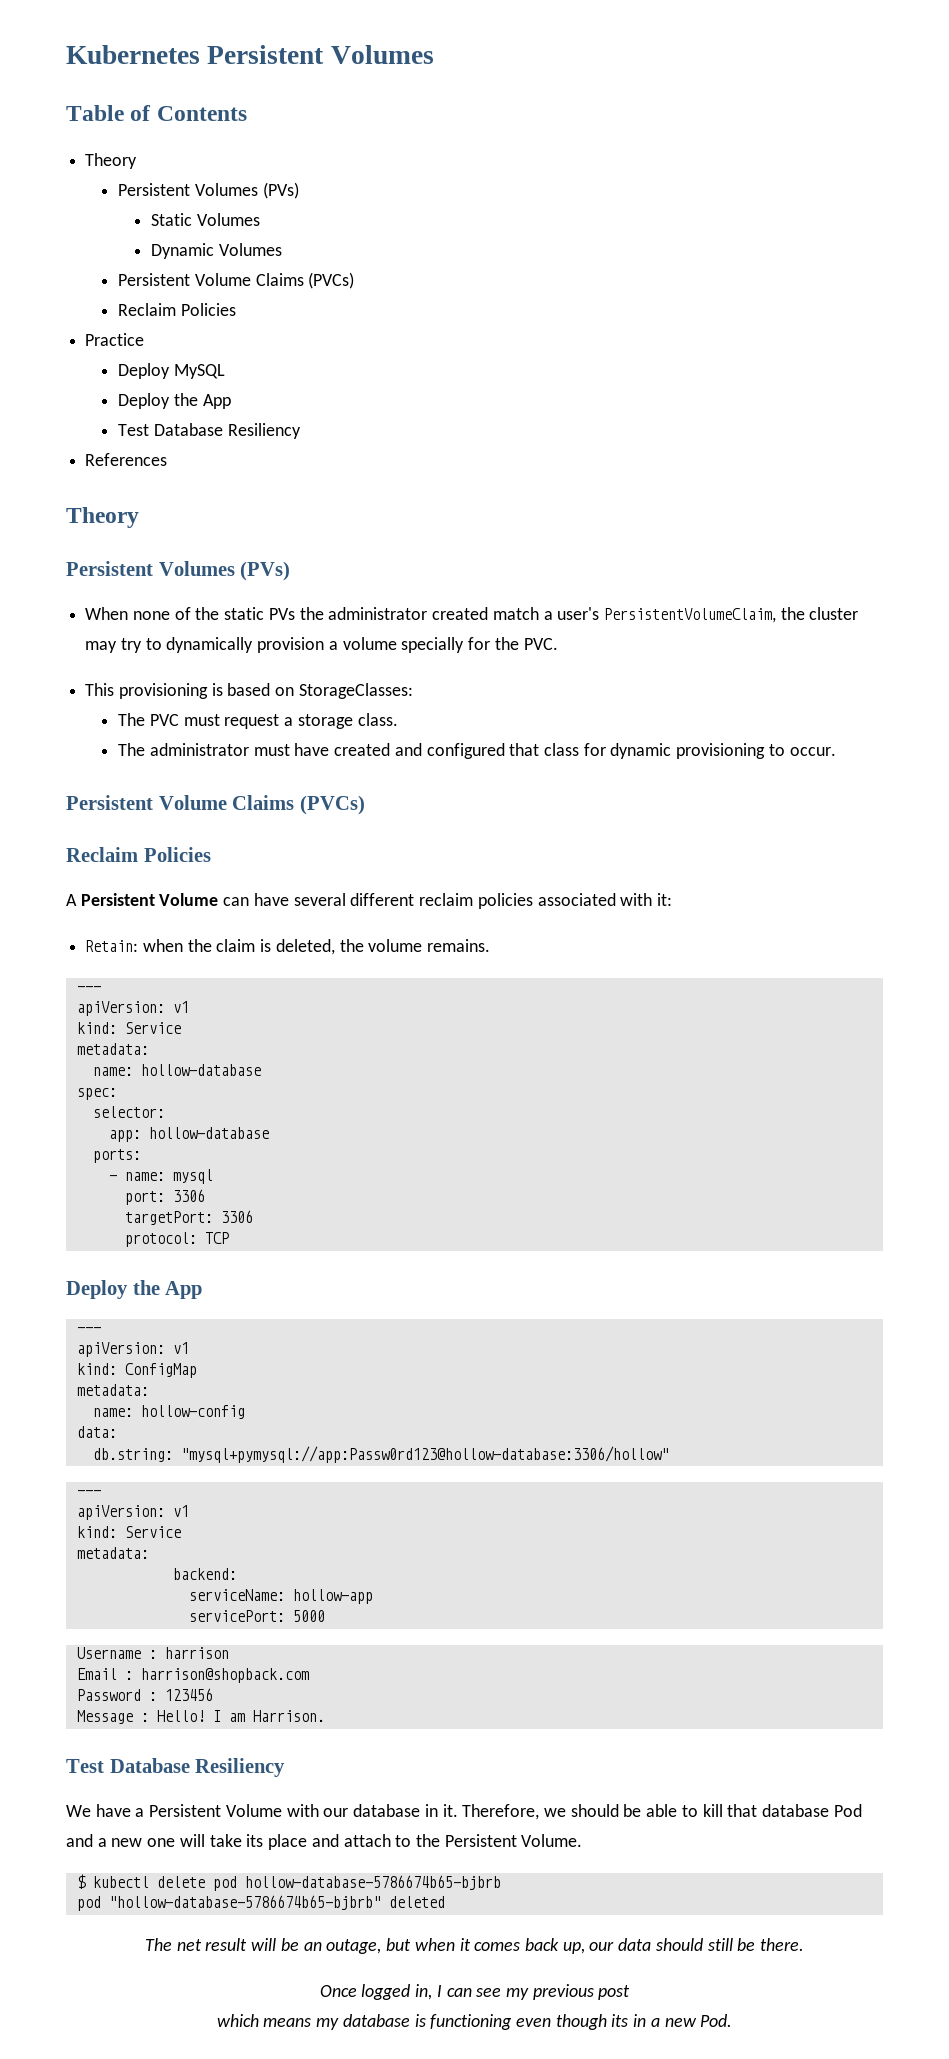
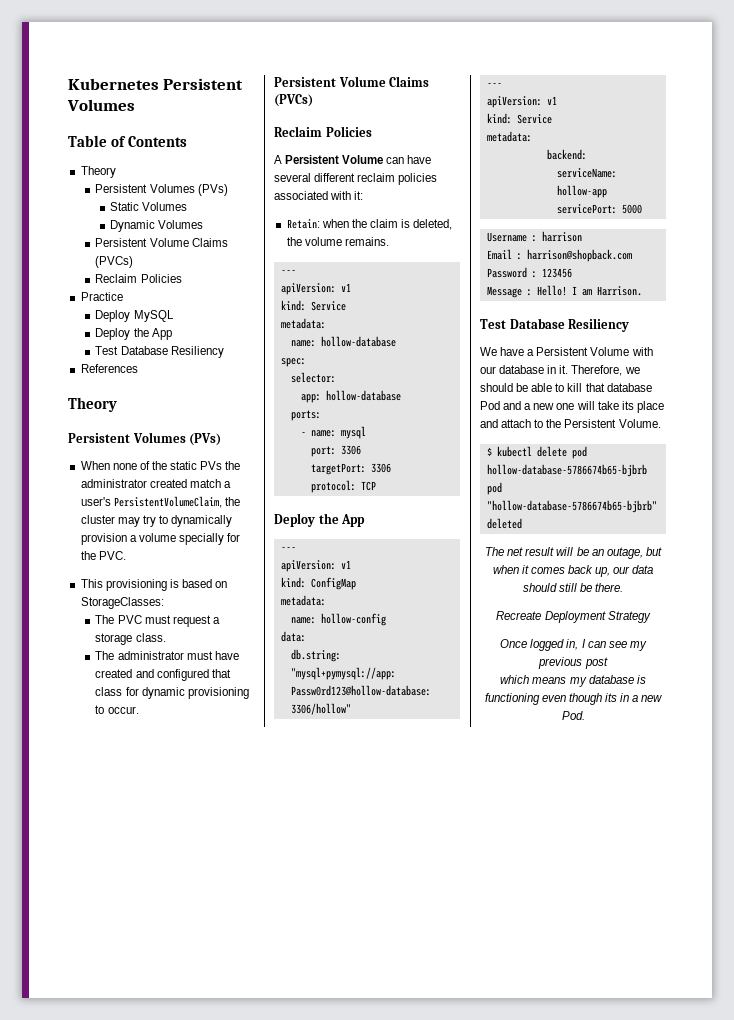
(805, 1944) none -> [496,611,651,623] // Recreate Deployment Strategy

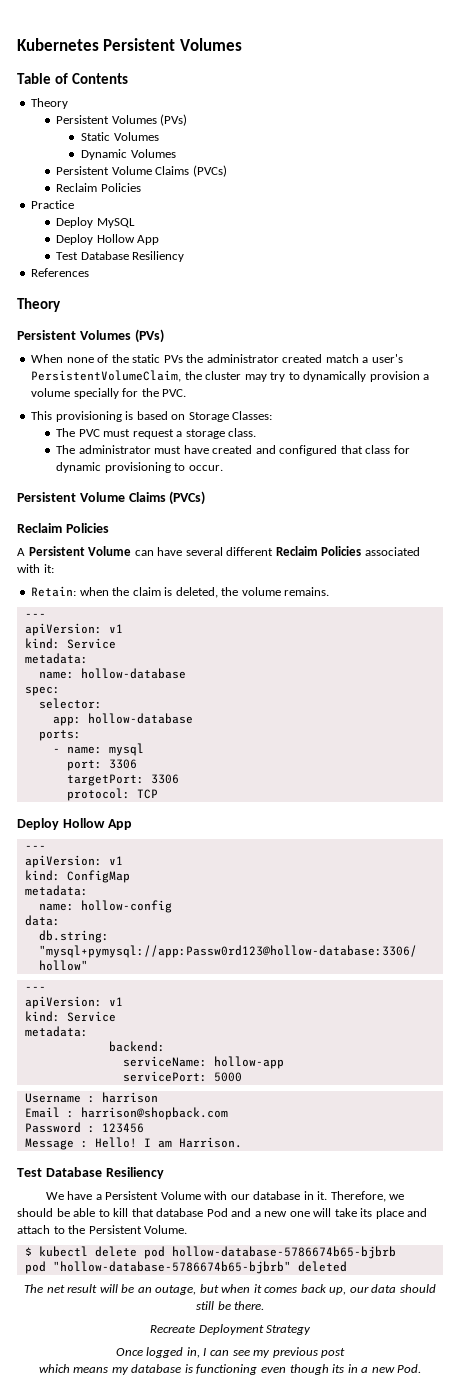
[133,328,149,337] the -> [96,234,135,243] Hollow
[80,597,164,609] StorageClasses: -> [188,411,273,422] Storage Classes:
[357,173,438,185] reclaim policies -> [275,546,362,556] Reclaim Policies
[318,513,339,524] the -> [62,818,105,828] Hollow

